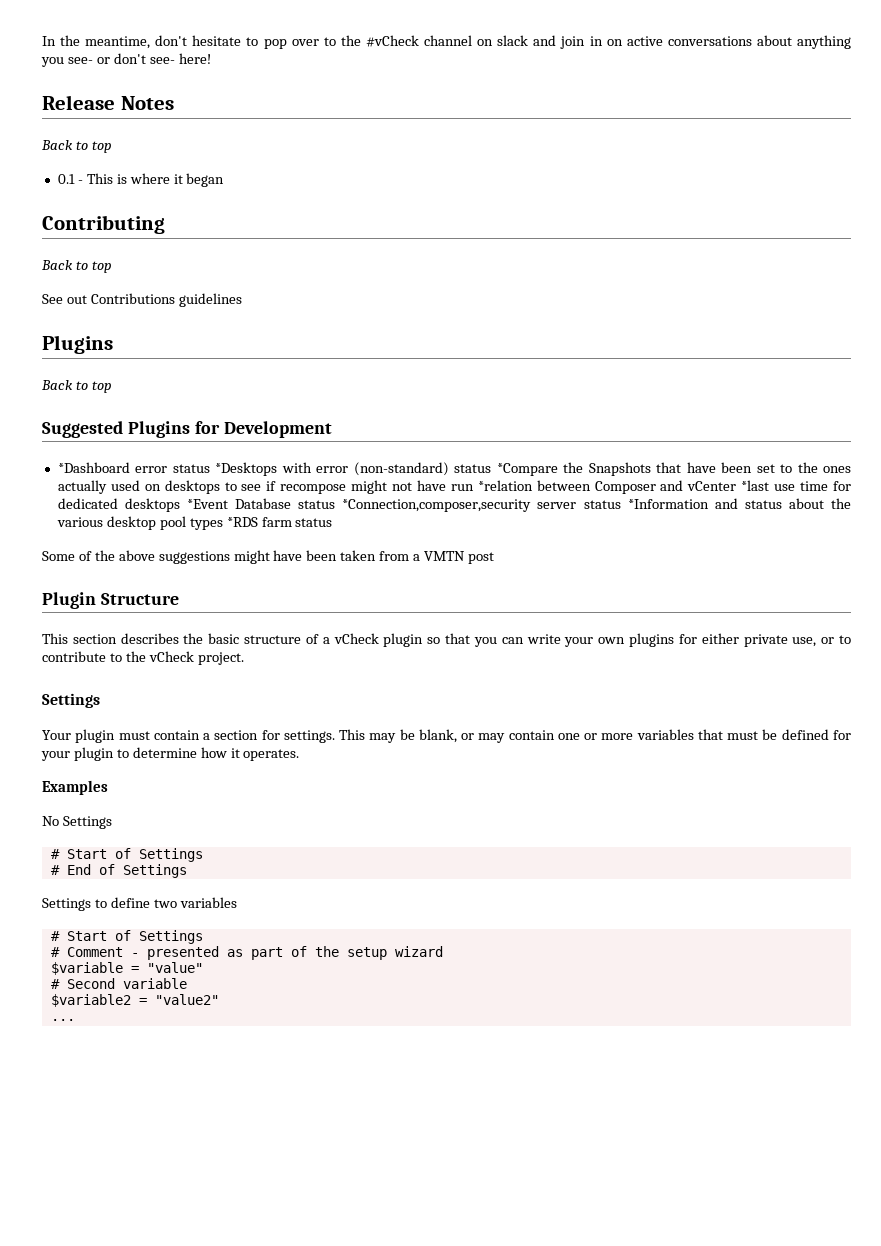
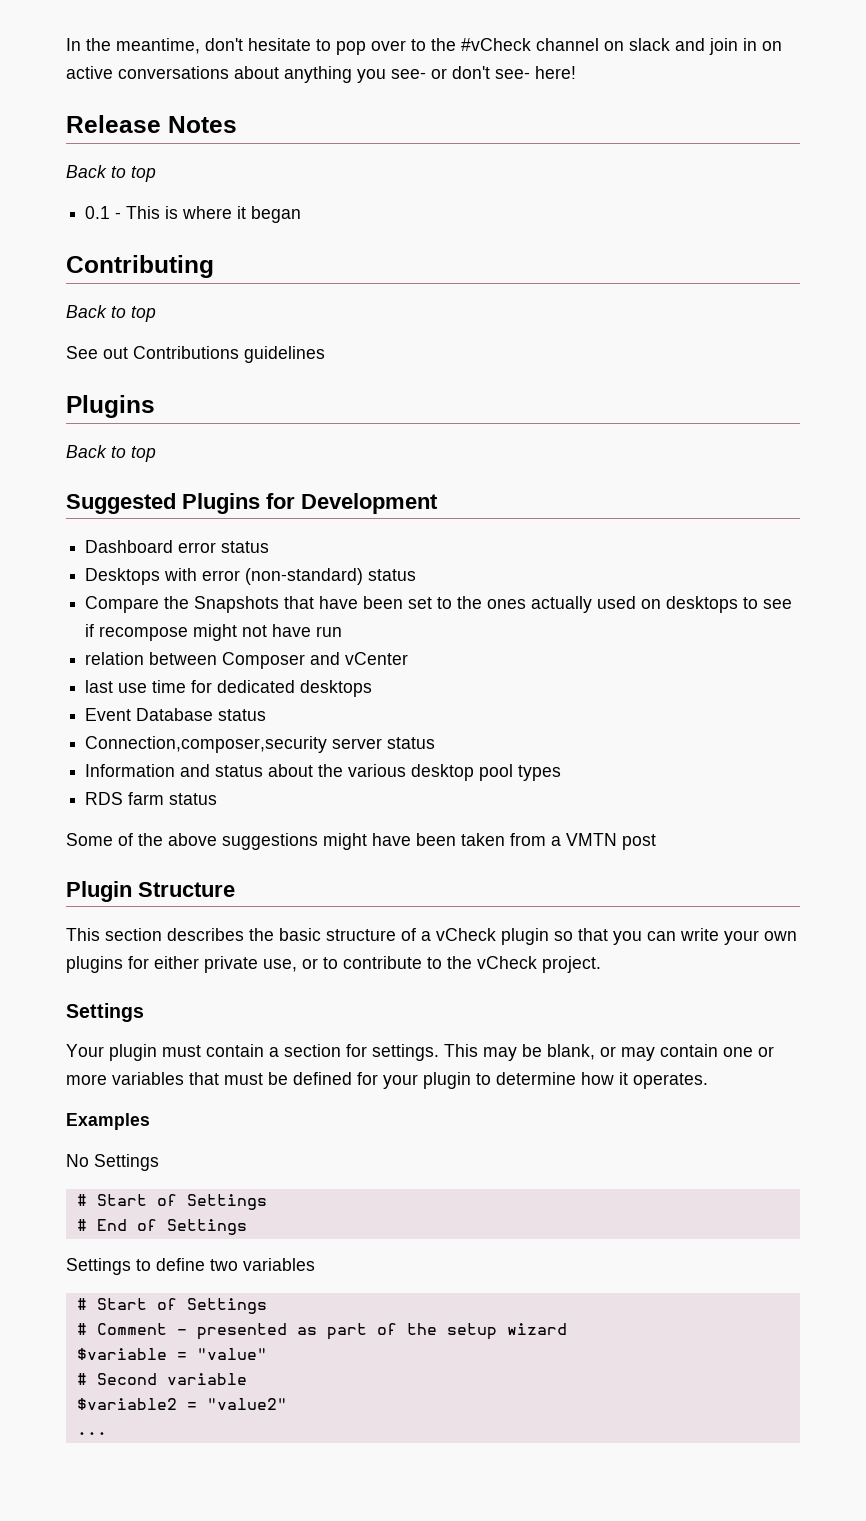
[57,462,130,473] *Dashboard -> [85,540,174,553] Dashboard
[215,462,278,476] *Desktops -> [85,568,161,585] // Desktops
[496,463,558,476] *Compare -> [85,596,160,613] // Compare
[477,480,533,491] *relation -> [85,652,145,665] // relation
[741,480,770,491] *last -> [85,680,114,693] // last
[187,499,229,509] *Event -> [85,708,132,721] // Event
[342,499,532,512] *Connection,composer,security -> [85,736,328,753] // Connection,composer,security
[627,499,709,509] *Information -> [85,764,176,777] // Information
[226,517,258,527] *RDS -> [85,792,124,805] // RDS

